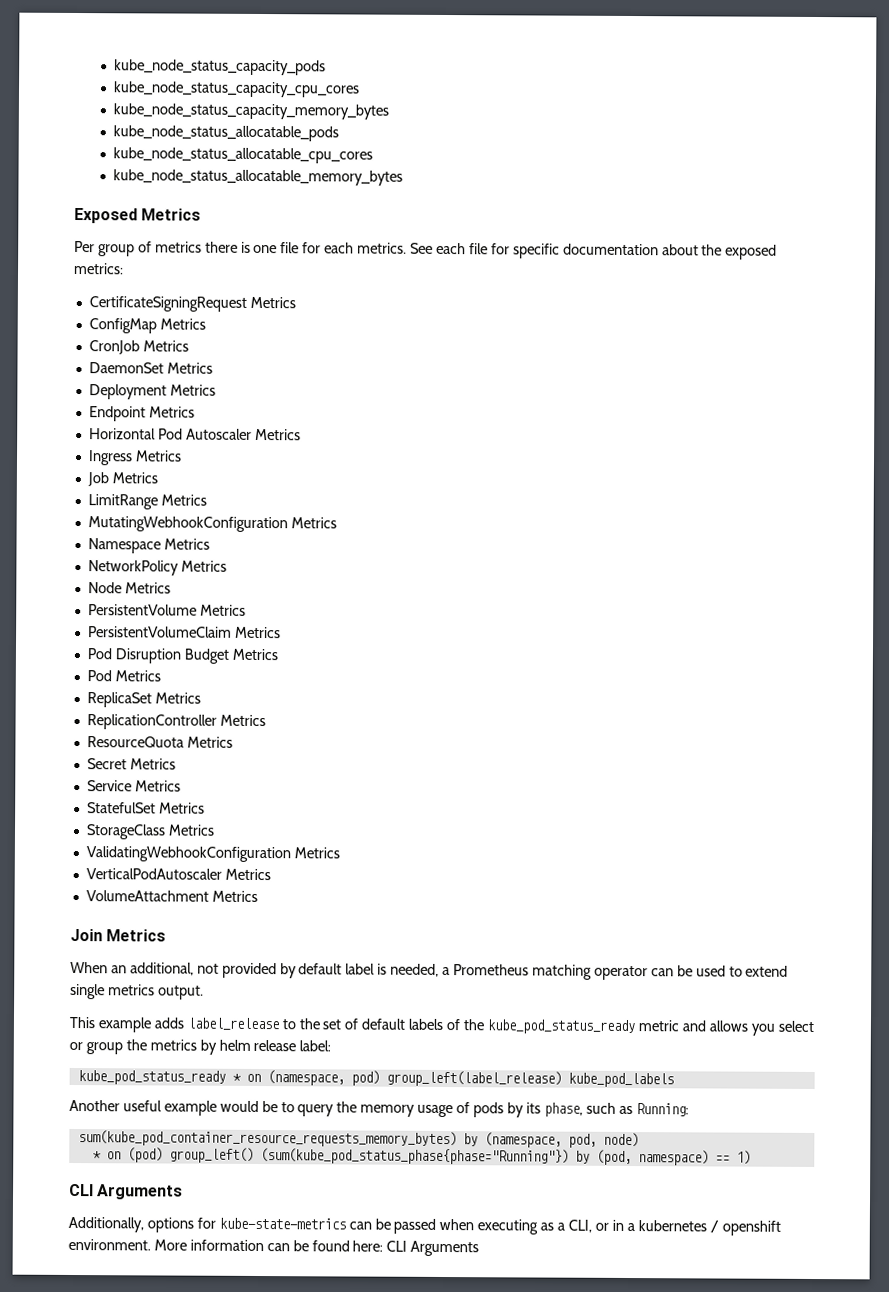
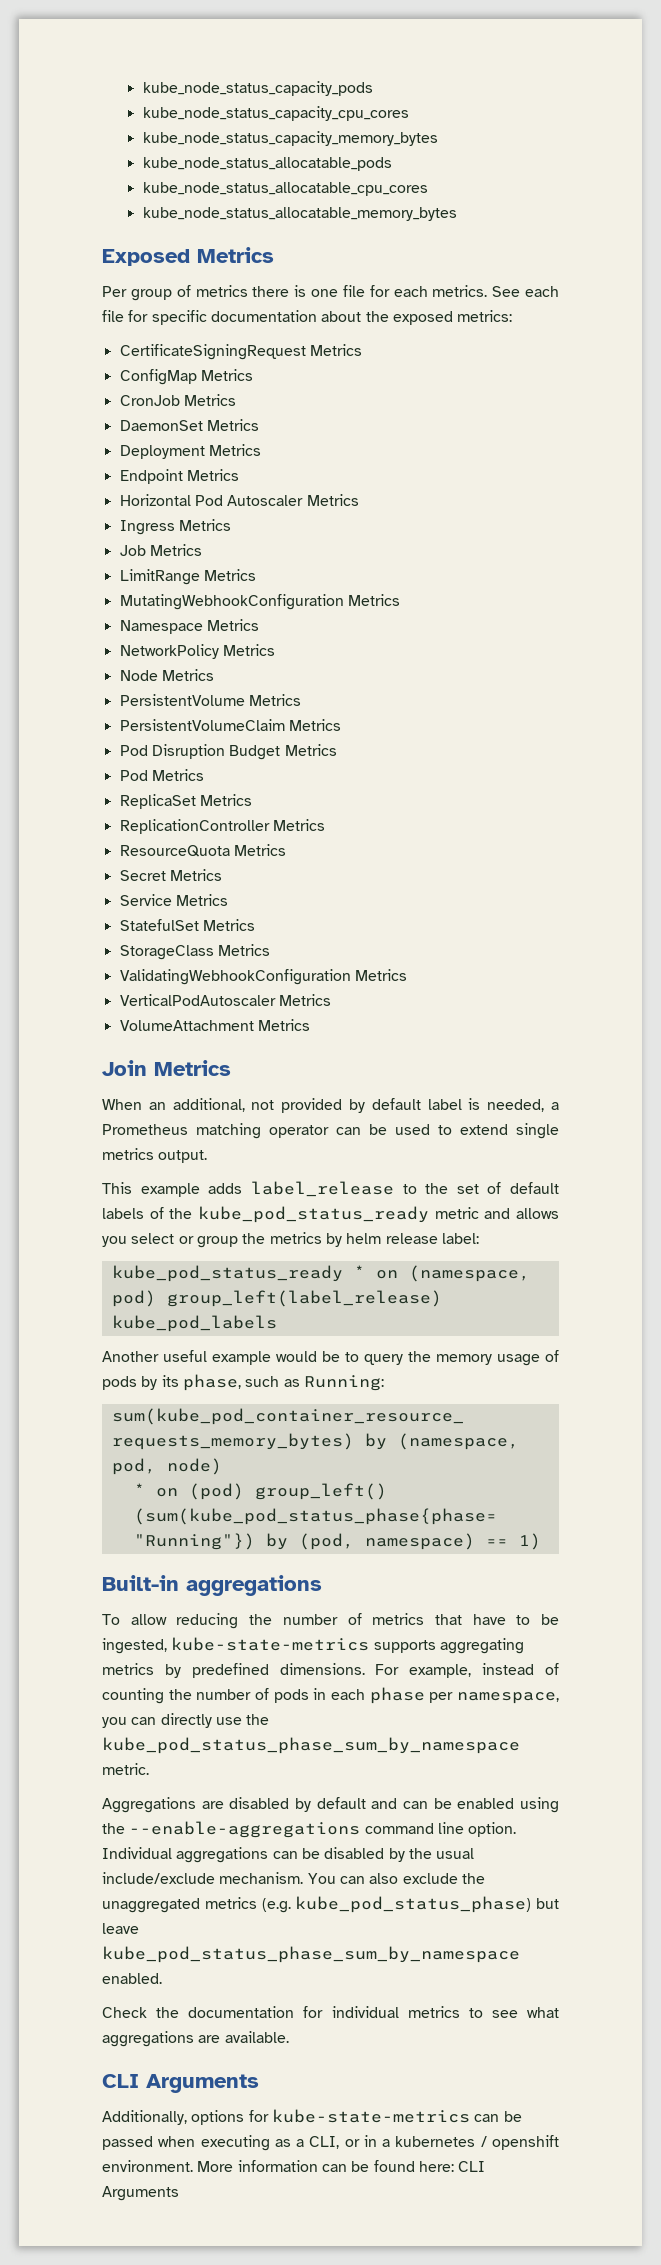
(751, 1157) none -> [102,1575,322,1596] [102,1613,559,1629] [102,1637,524,1654] [102,1663,559,1678] [102,1687,559,1704] [102,1713,270,1728] [102,1737,520,1754] [102,1763,149,1775] [102,1797,559,1813] [102,1821,517,1838] [102,1847,475,1863] [102,1872,485,1884] [102,1896,559,1913] [102,1923,139,1934] [102,1946,520,1963] [102,1973,162,1984] [102,2006,559,2018] [102,2031,289,2047] // Built-in aggregations // To allow reducing the number of metrics that have to be ingested, kube-state-metrics supports aggregating metrics by predefined dimensions. For example, instead of counting the number of pods in each phase per namespace, you can directly use the kube_pod_status_phase_sum_by_namespace metric. // Aggregations are disabled by default and can be enabled using the --enable-aggregations command line option. Individual aggregations can be disabled by the usual include/exclude mechanism. You can also exclude the unaggregated metrics (e.g. kube_pod_status_phase) but leave kube_pod_status_phase_sum_by_namespace enabled. // Check the documentation for individual metrics to see what aggregations are available.

